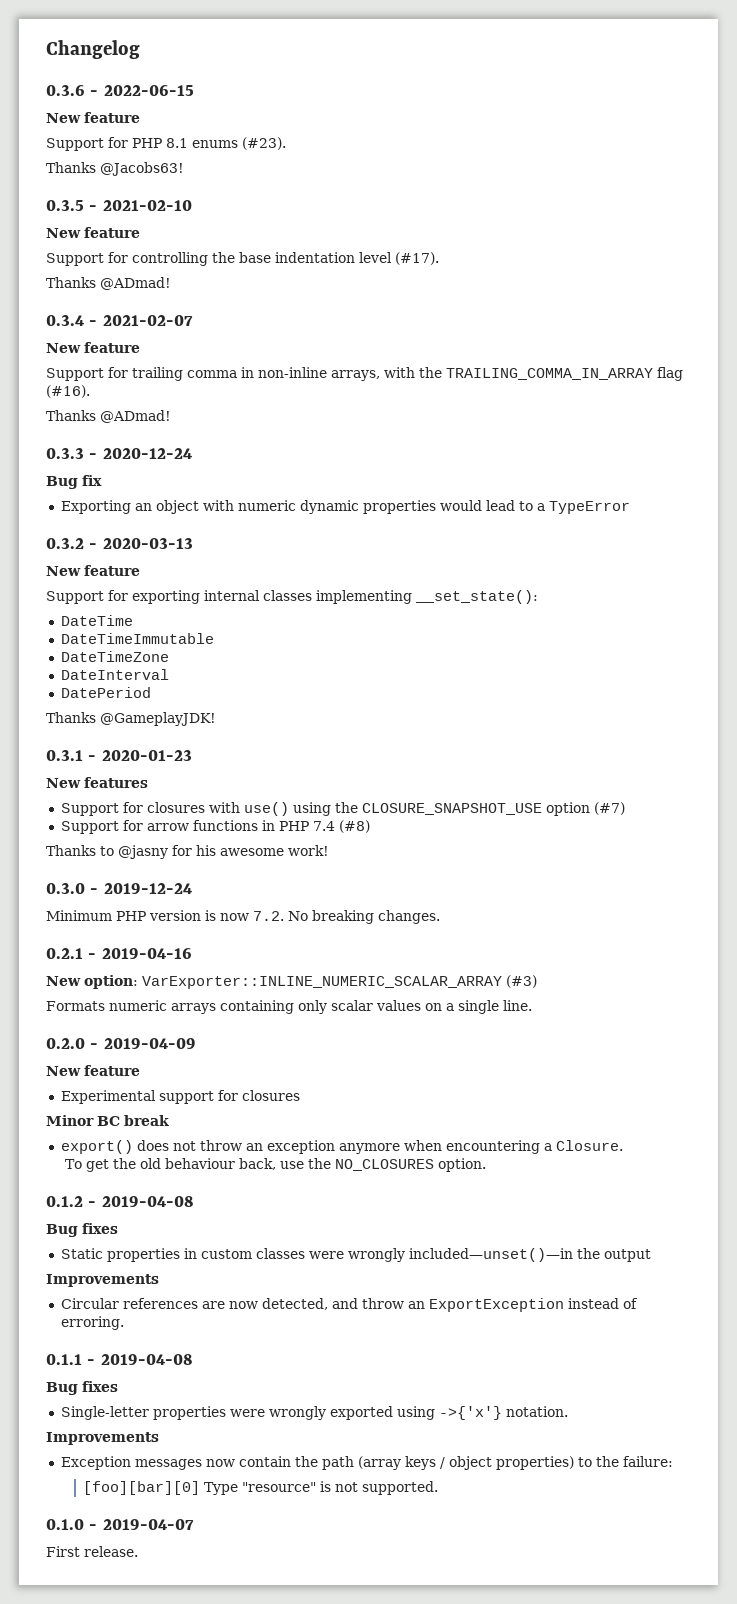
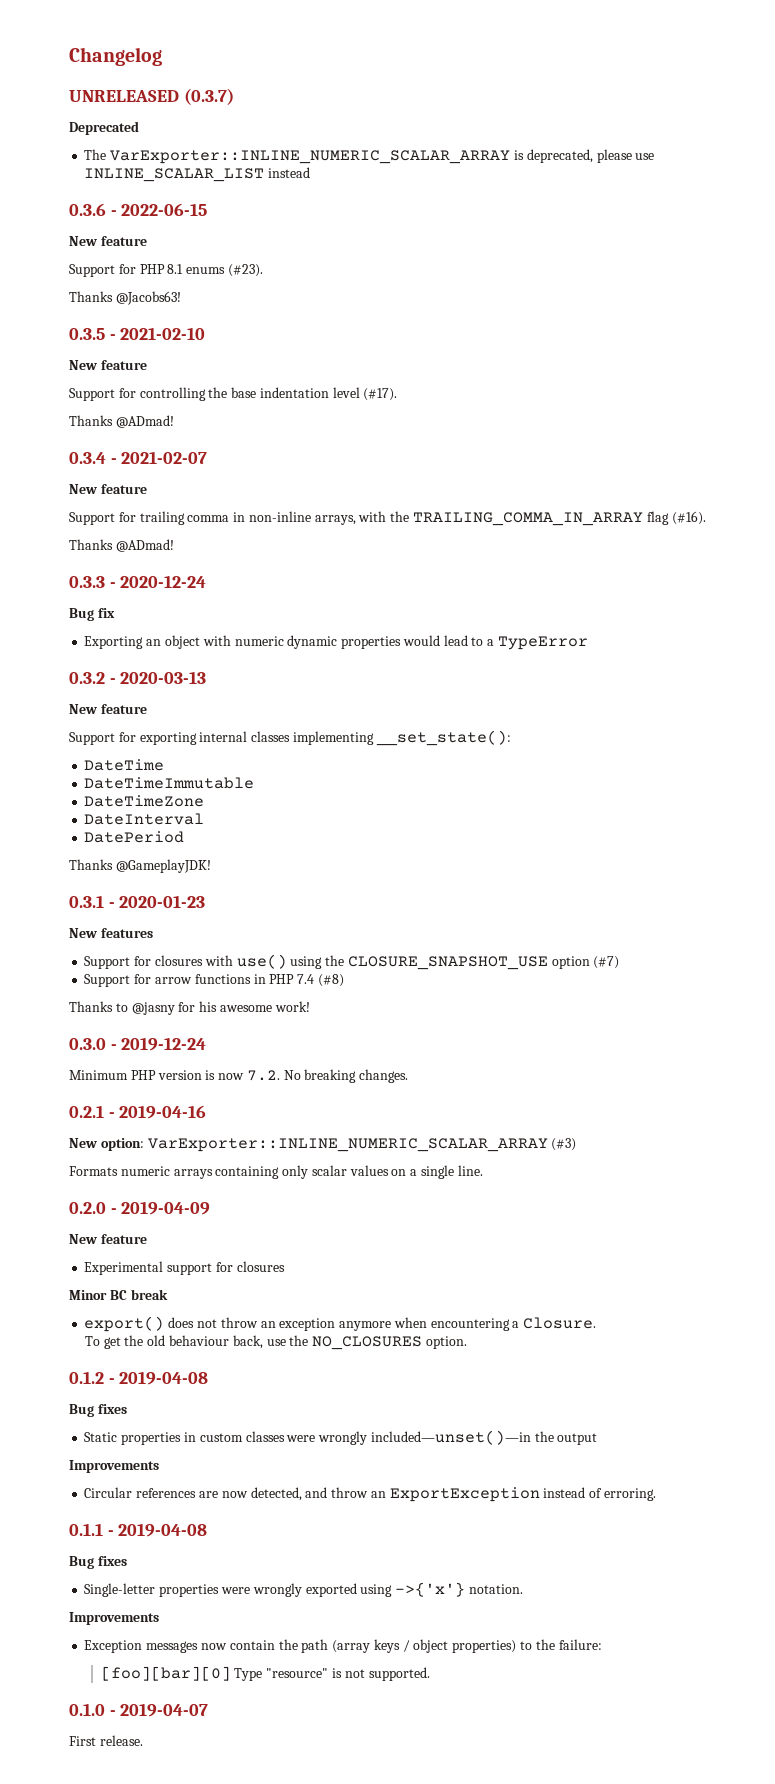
(140, 49) none -> [69,88,234,105] [69,121,139,135] [84,149,655,164] [84,167,311,182] // UNRELEASED (0.3.7) // Deprecated // The VarExporter::INLINE_NUMERIC_SCALAR_ARRAY is deprecated, please use INLINE_SCALAR_LIST instead

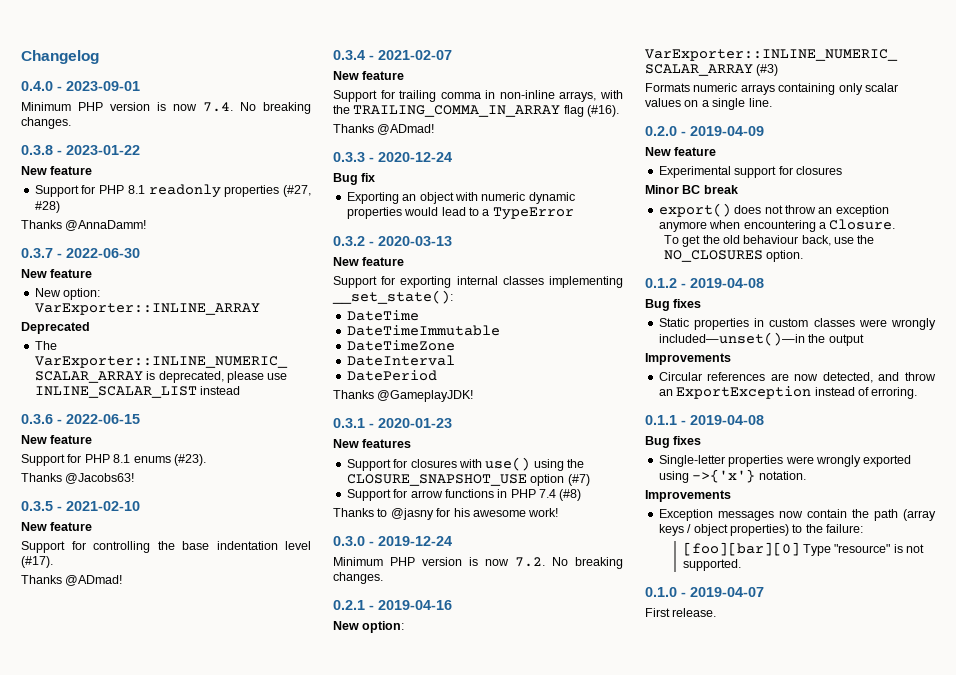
[69,88,234,105] UNRELEASED (0.3.7) -> [21,81,140,91] [21,102,311,114] [21,117,71,129] [21,145,140,155] [21,166,93,175] [34,184,311,198] [34,201,60,213] [21,220,147,231] [21,248,140,258] [21,269,93,278] [34,288,101,300] [34,303,260,315] 0.4.0 - 2023-09-01 // Minimum PHP version is now 7.4. No breaking changes. // 0.3.8 - 2023-01-22 // New feature // Support for PHP 8.1 readonly properties (#27, #28) // Thanks @AnnaDamm! // 0.3.7 - 2022-06-30 // New feature // New option: VarExporter::INLINE_ARRAY

